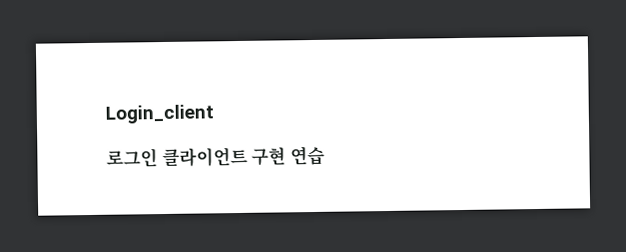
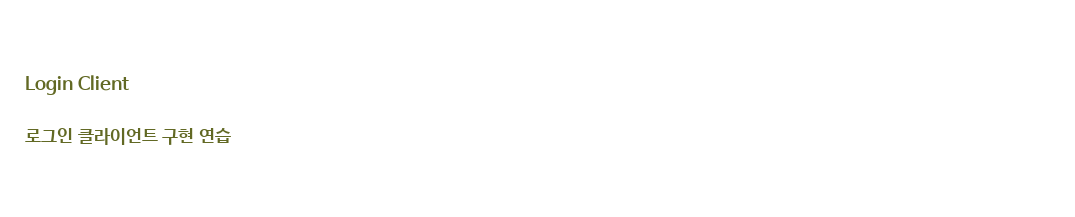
[105,104,214,124] Login_client -> [25,75,130,95] Login Client

